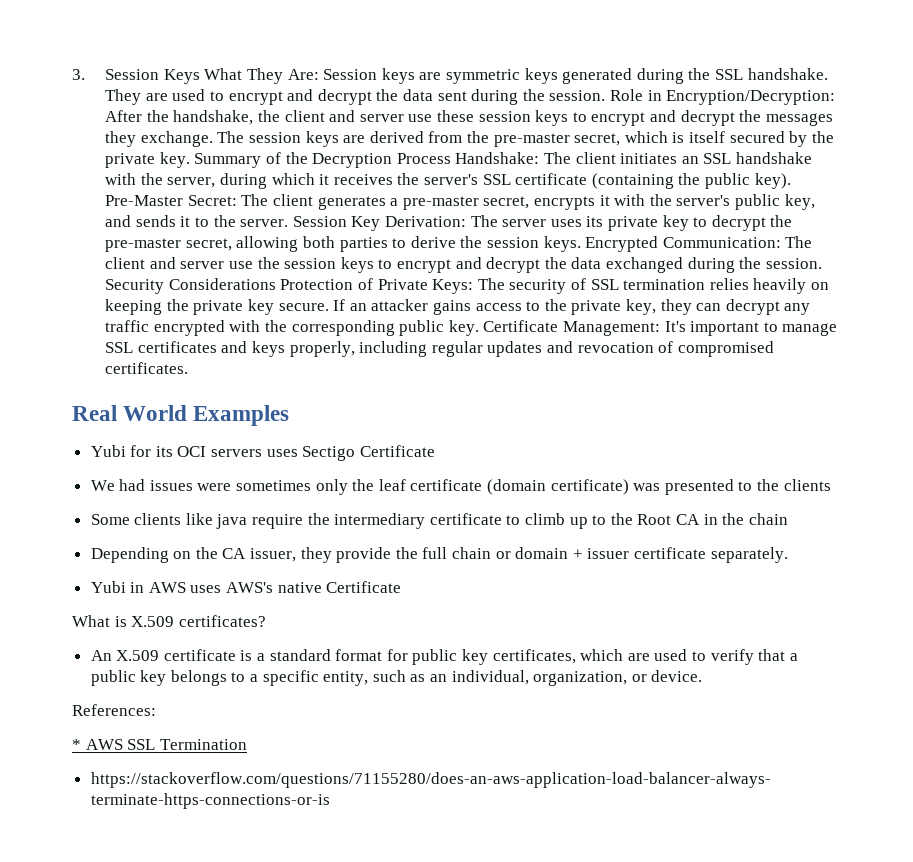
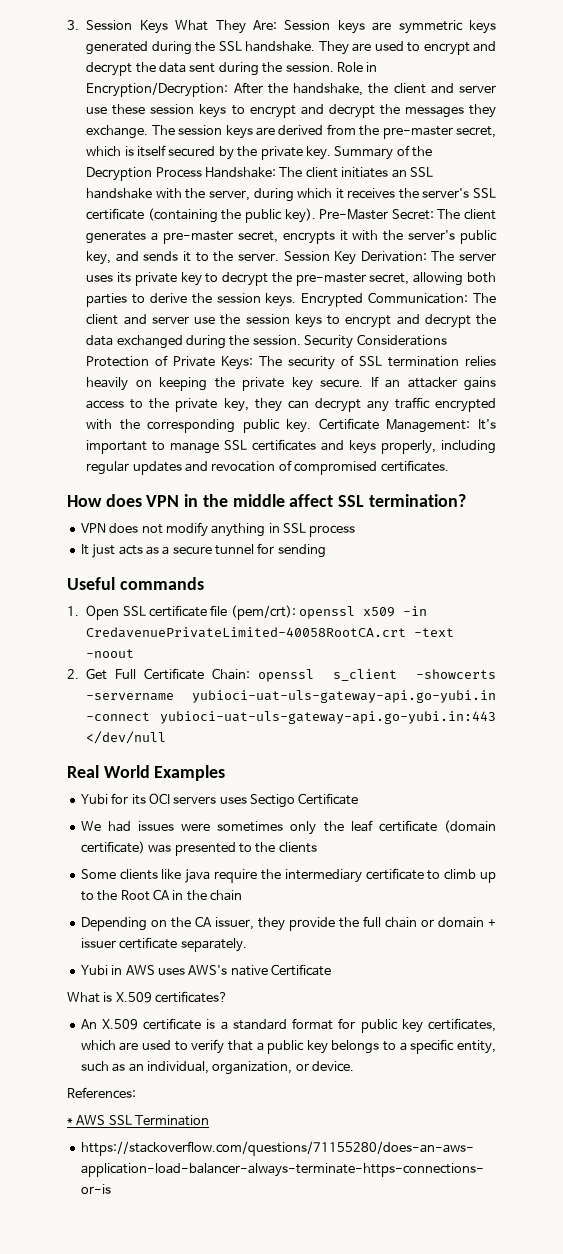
(189, 368) none -> [67,494,466,507] [80,522,356,537] [80,543,326,558] [67,577,204,590] [67,605,428,620] [86,627,455,638] [86,649,135,658] [67,668,496,682] [86,690,496,703] [86,711,496,724] [86,731,167,744] // How does VPN in the middle affect SSL termination? // VPN does not modify anything in SSL process // It just acts as a secure tunnel for sending // Useful commands // 1. Open SSL certificate file (pem/crt): openssl x509 -in CredavenuePrivateLimited-40058RootCA.crt -text -noout // 2. Get Full Certificate Chain: openssl s_client -showcerts -servername yubioci-uat-uls-gateway-api.go-yubi.in -connect yubioci-uat-uls-gateway-api.go-yubi.in:443 </dev/null

